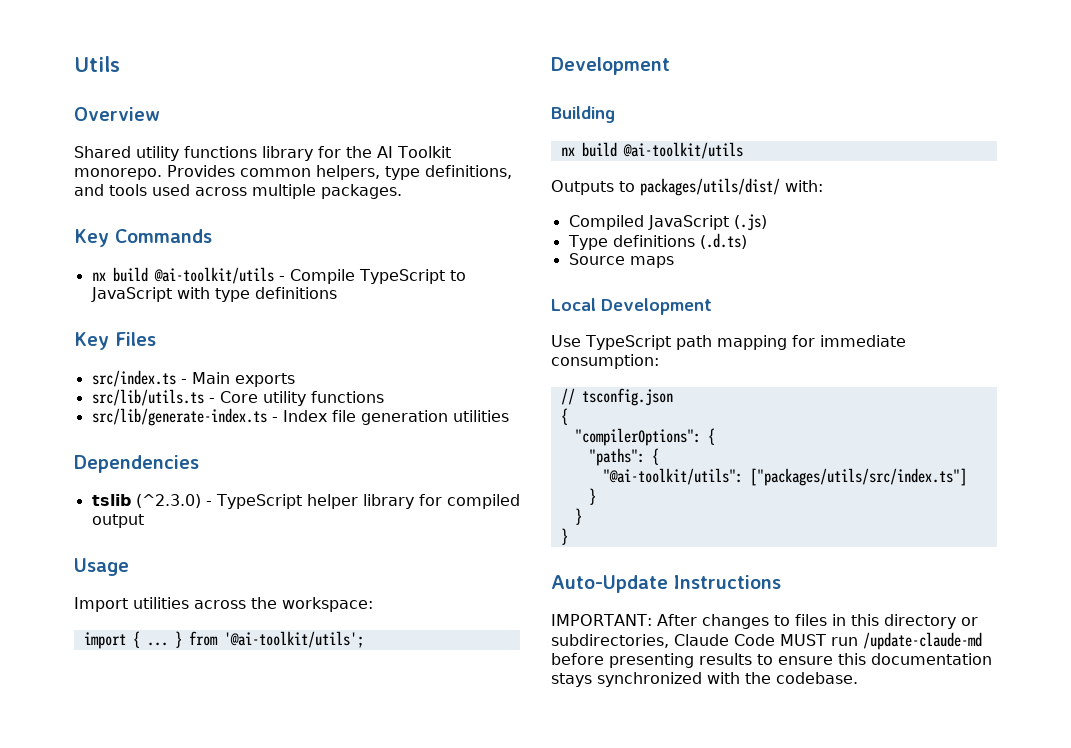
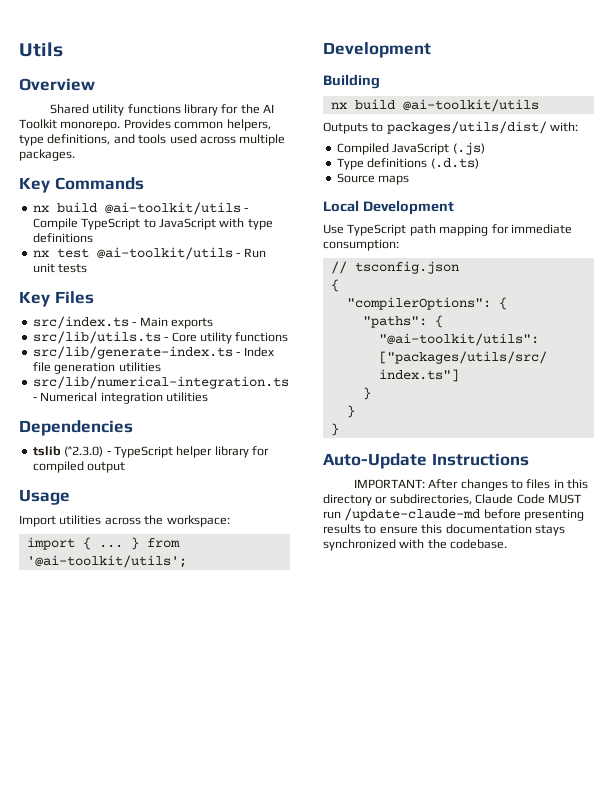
(337, 293) none -> [32,247,266,260] [32,263,88,273] // nx test @ai-toolkit/utils - Run unit tests
(509, 416) none -> [32,376,289,389] [32,392,208,404] // src/lib/numerical-integration.ts - Numerical integration utilities

